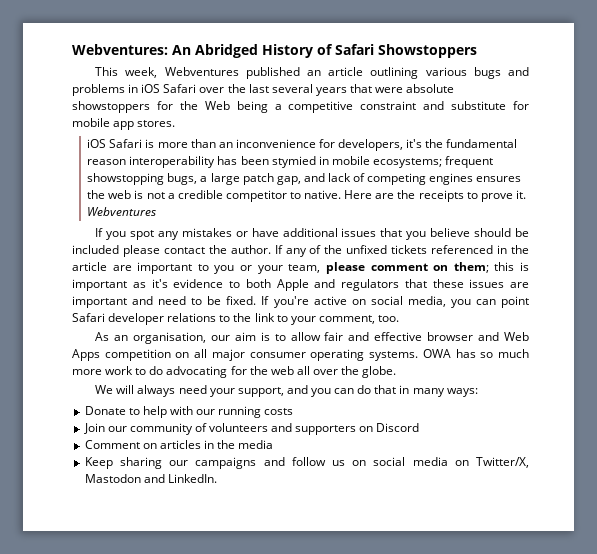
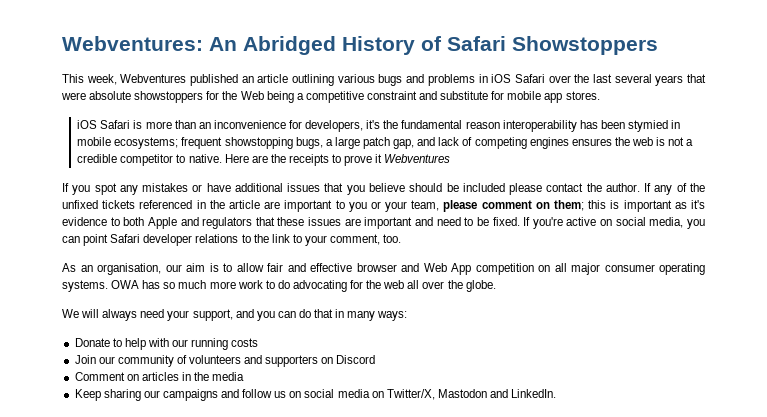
[515,190,526,199] it. -> [375,154,383,163] it
[72,349,100,361] Apps -> [451,263,471,275] App

